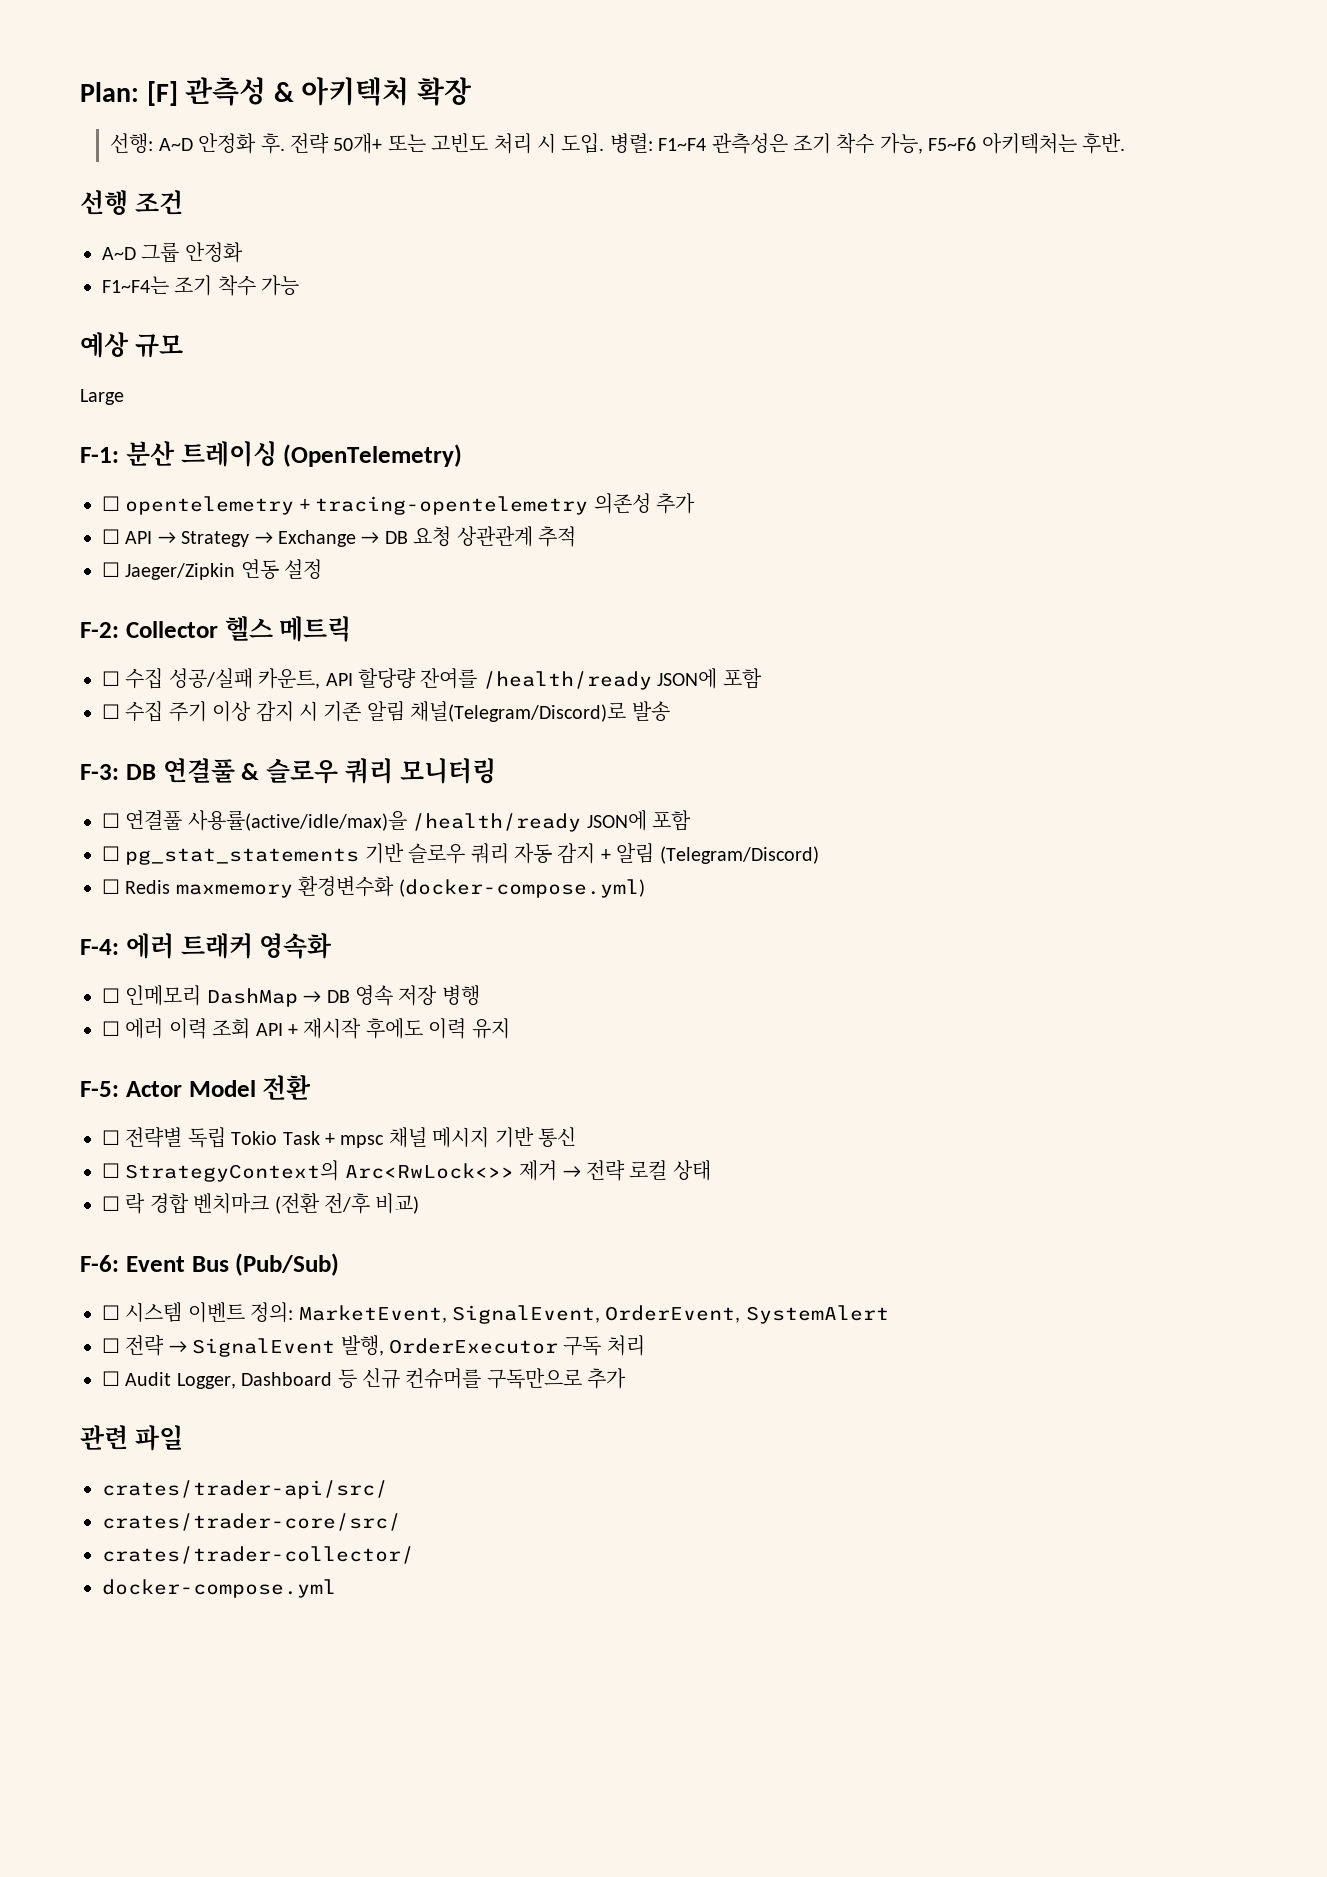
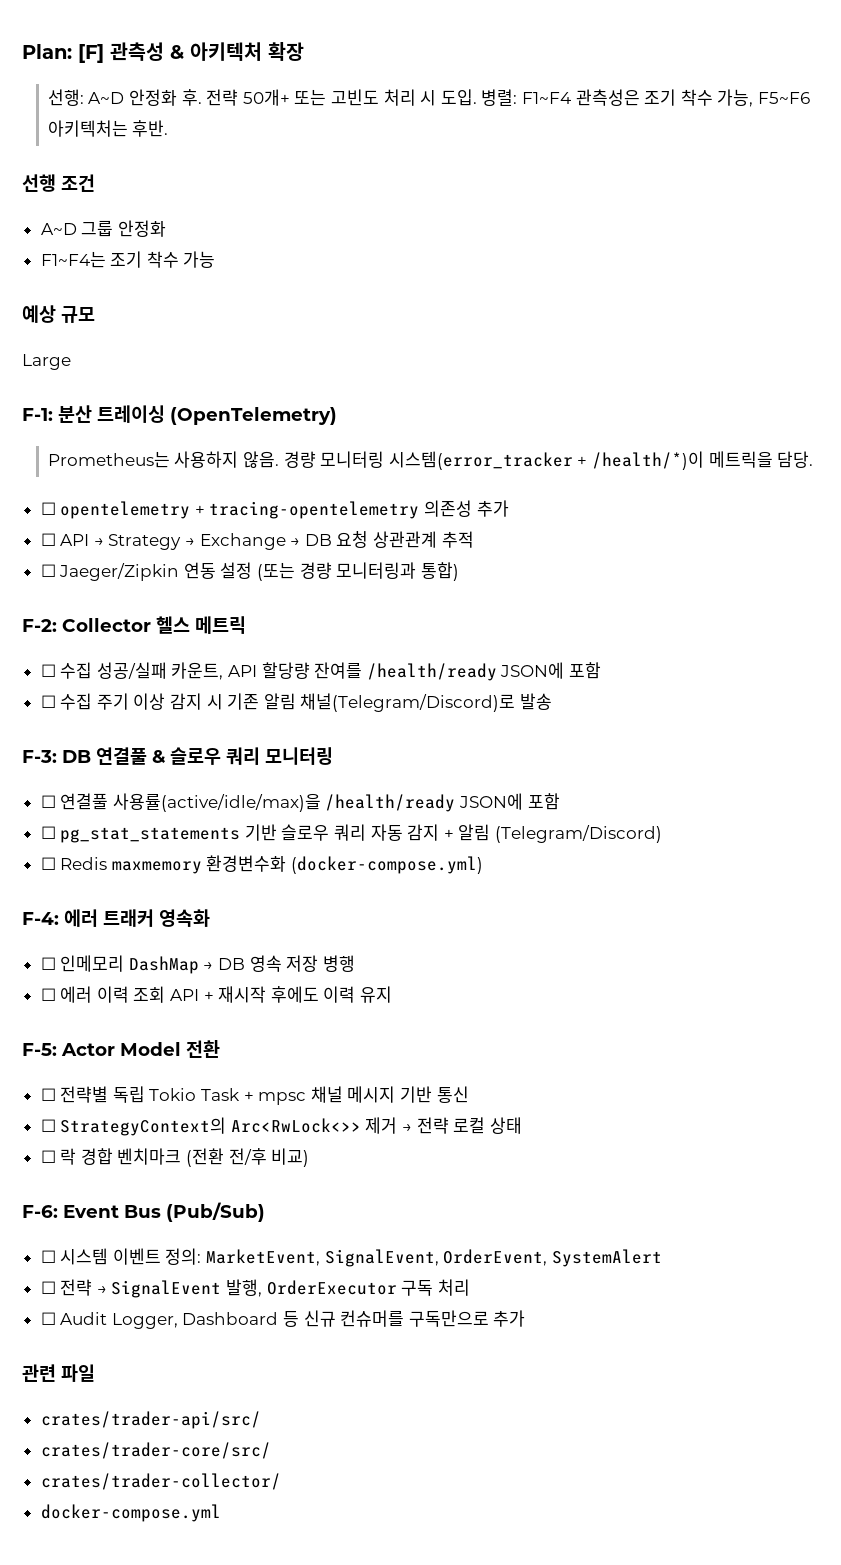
(463, 455) none -> [47,451,814,470] // Prometheus는 사용하지 않음. 경량 모니터링 시스템(error_tracker + /health/*)이 메트릭을 담당.
(323, 569) none -> [257,562,459,581] (또는 경량 모니터링과 통합)

